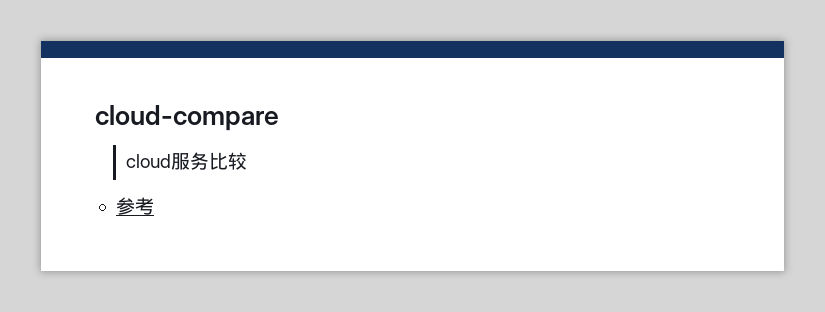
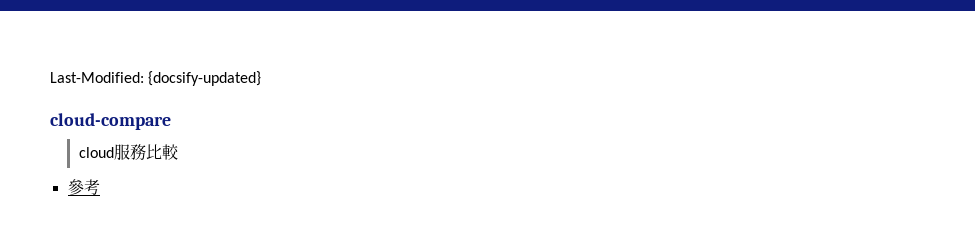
(95, 118) none -> [50,71,262,86] Last-Modified: {docsify-updated} //
[190,152,248,170] [115,197,135,215] 务比较 // 参 -> [129,144,179,160] [67,179,84,195] 務比較 // 參

